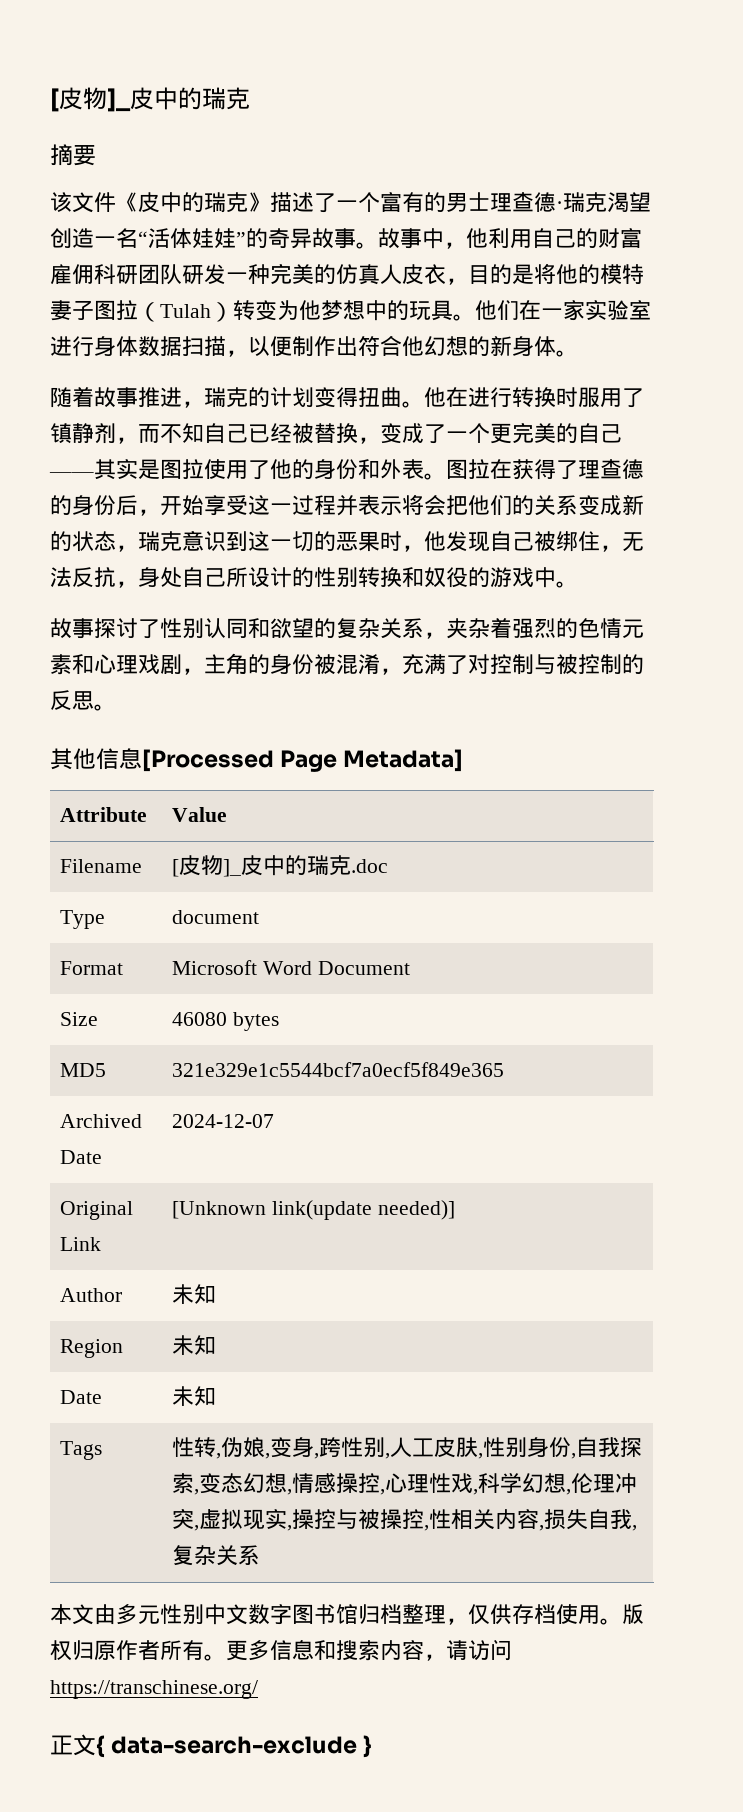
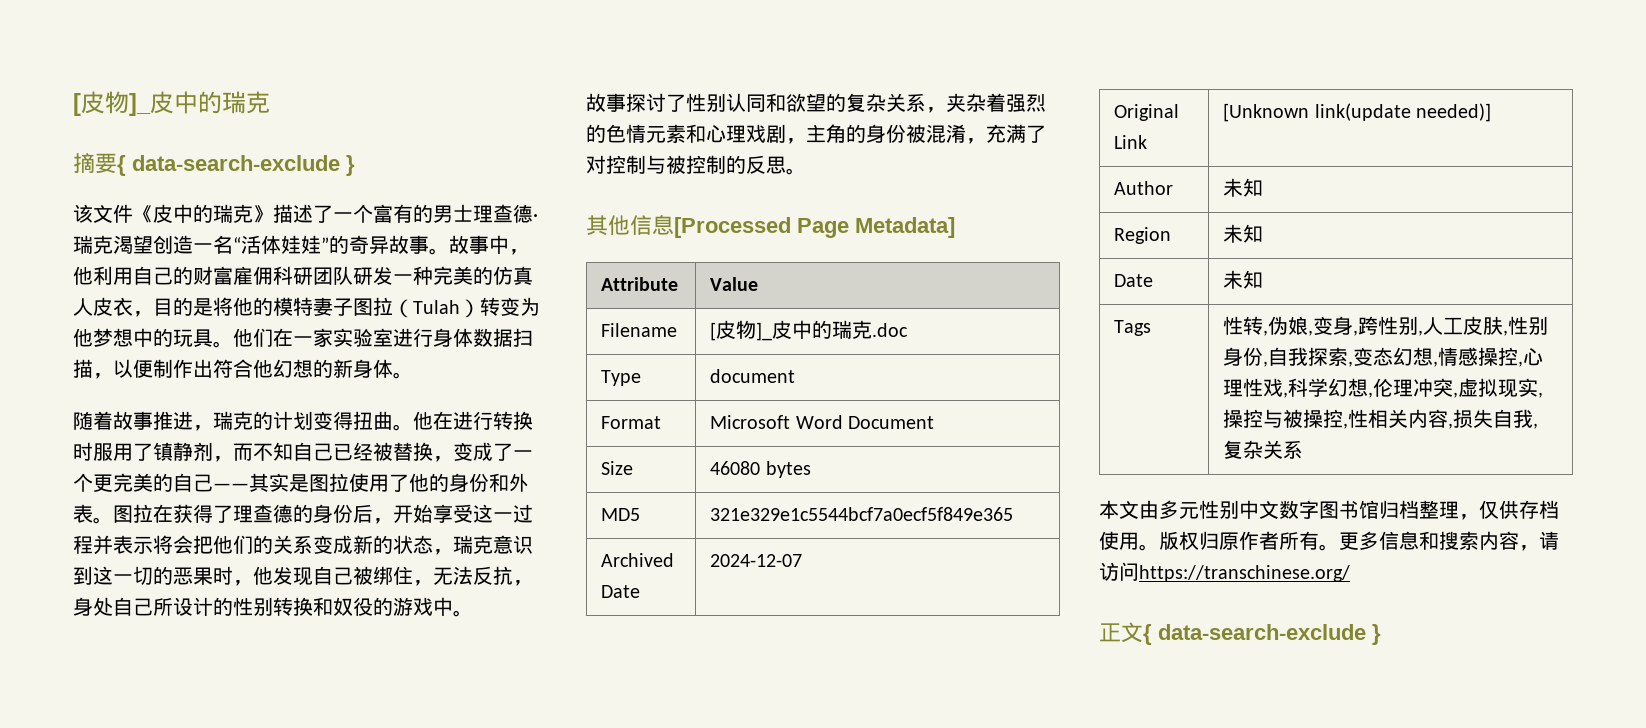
(96, 155) none -> [117,155,355,176] { data-search-exclude }

